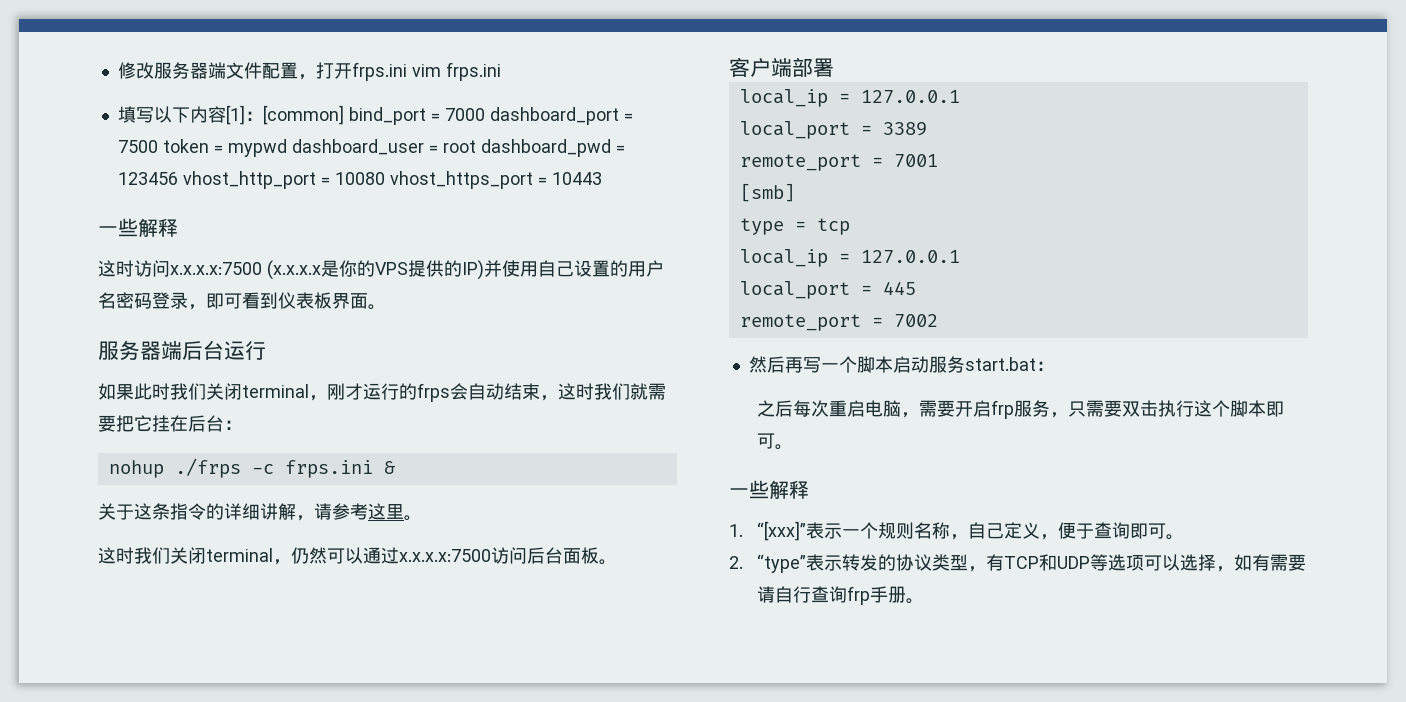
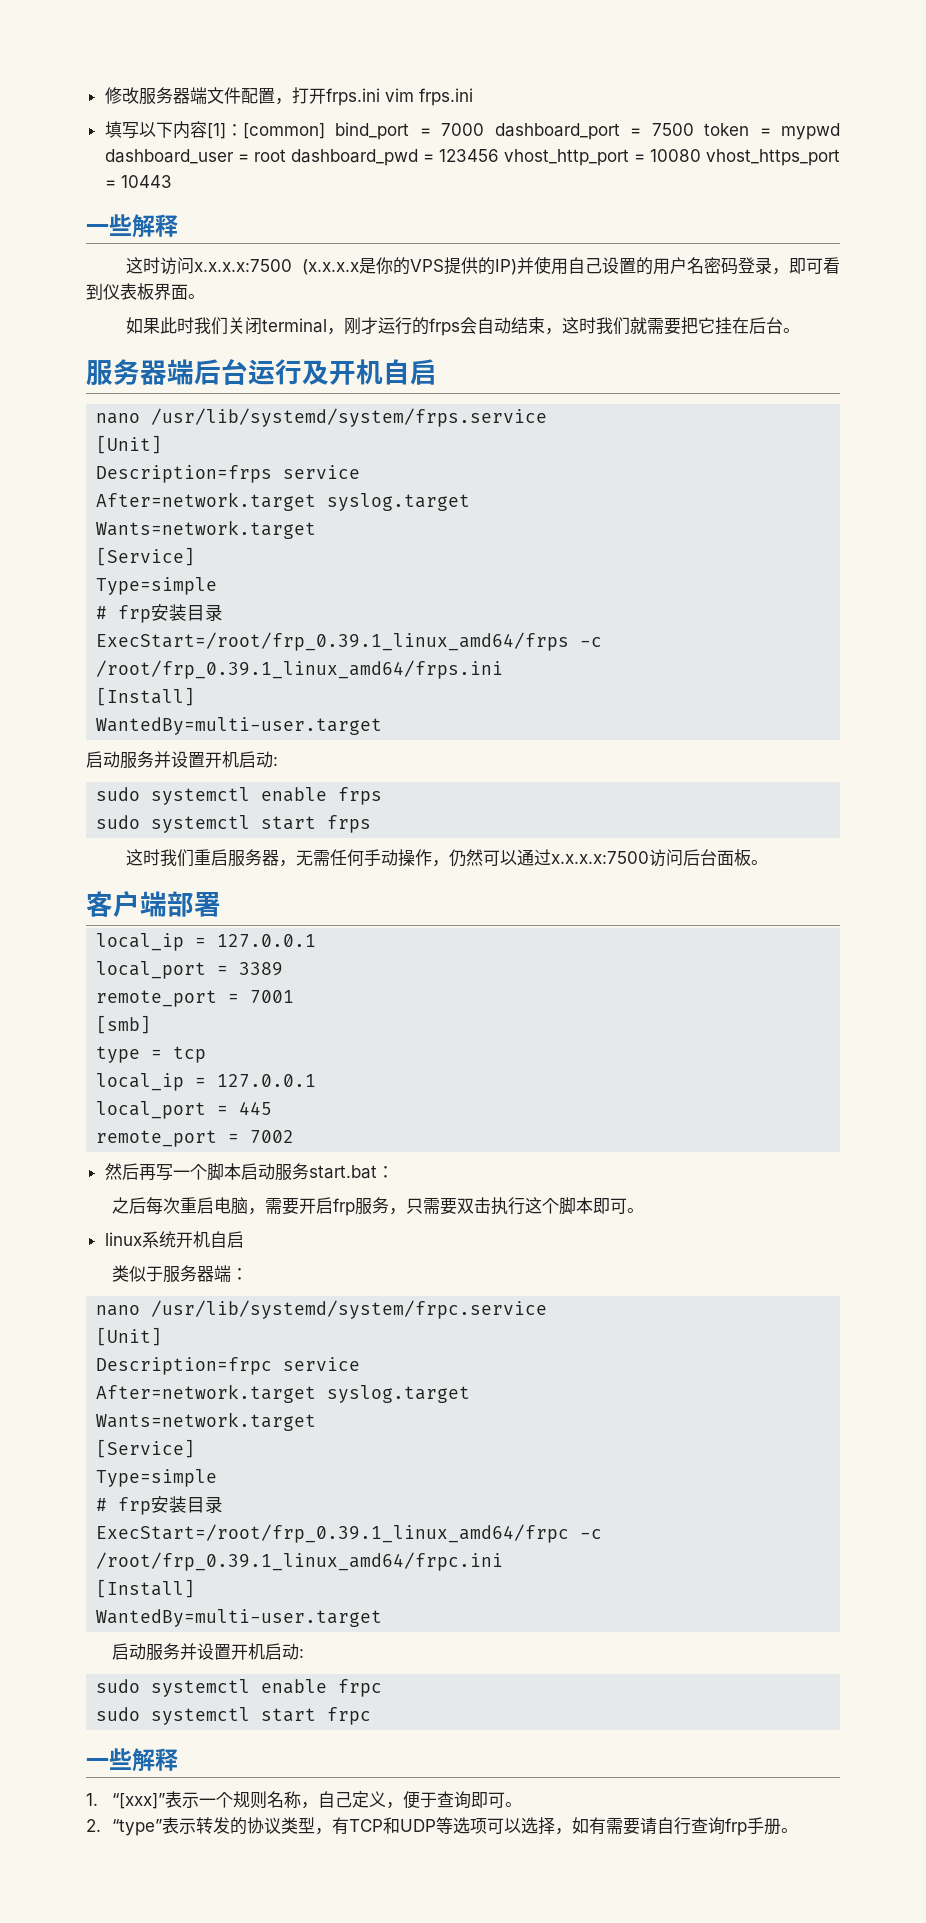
[98,340,266,360] // 服务器端后台运行 -> (205, 296) none
[224,420,242,430] [108,458,395,478] [98,503,422,521] [98,547,273,564] ： // nohup ./frps -c frps.ini & // 关于这条指令的详细讲解，请参考这里。 // 这时我们关闭terminal -> [782,328,800,333] [86,359,437,386] [96,408,548,427] [96,435,163,454] [96,465,361,483] [96,492,471,511] [96,520,317,539] [96,547,196,566] [96,577,218,595] [96,604,224,623] [96,632,603,651] [96,660,504,679] [96,687,196,706] [96,717,383,735] [86,751,278,769] [96,787,383,805] [96,815,372,833] [125,849,432,867] 。 // 服务器端后台运行及开机自启 // nano /usr/lib/systemd/system/frps.service // [Unit] // Description=frps service // After=network.target syslog.target // Wants=network.target // [Service] // Type=simple // # frp安装目录 // ExecStart=/root/frp_0.39.1_linux_amd64/frps -c /root/frp_0.39.1_linux_amd64/frps.ini // [Install] // WantedBy=multi-user.target // 启动服务并设置开机启动: // sudo systemctl enable frps // sudo systemctl start frps // 这时我们重启服务器，无需任何手动操作
(793, 447) none -> [104,1231,244,1248] [112,1265,249,1283] [96,1300,548,1319] [96,1327,163,1346] [96,1357,361,1375] [96,1384,471,1403] [96,1412,317,1431] [96,1439,196,1458] [96,1469,218,1487] [96,1496,224,1515] [96,1524,603,1543] [96,1552,504,1571] [96,1579,196,1598] [96,1609,383,1627] [112,1643,305,1661] [96,1679,383,1697] [96,1707,372,1725] // linux系统开机自启 // 类似于服务器端： // nano /usr/lib/systemd/system/frpc.service // [Unit] // Description=frpc service // After=network.target syslog.target // Wants=network.target // [Service] // Type=simple // # frp安装目录 // ExecStart=/root/frp_0.39.1_linux_amd64/frpc -c /root/frp_0.39.1_linux_amd64/frpc.ini // [Install] // WantedBy=multi-user.target // 启动服务并设置开机启动: // sudo systemctl enable frpc // sudo systemctl start frpc

